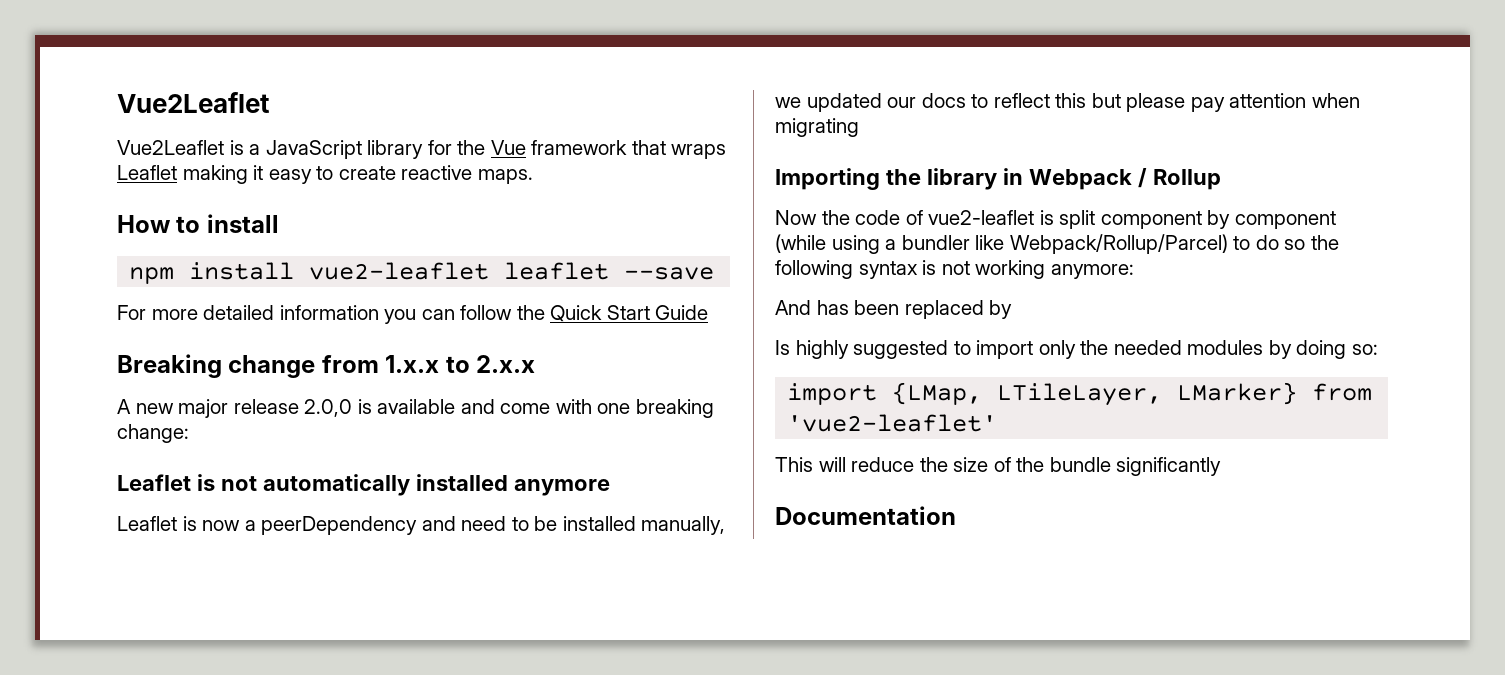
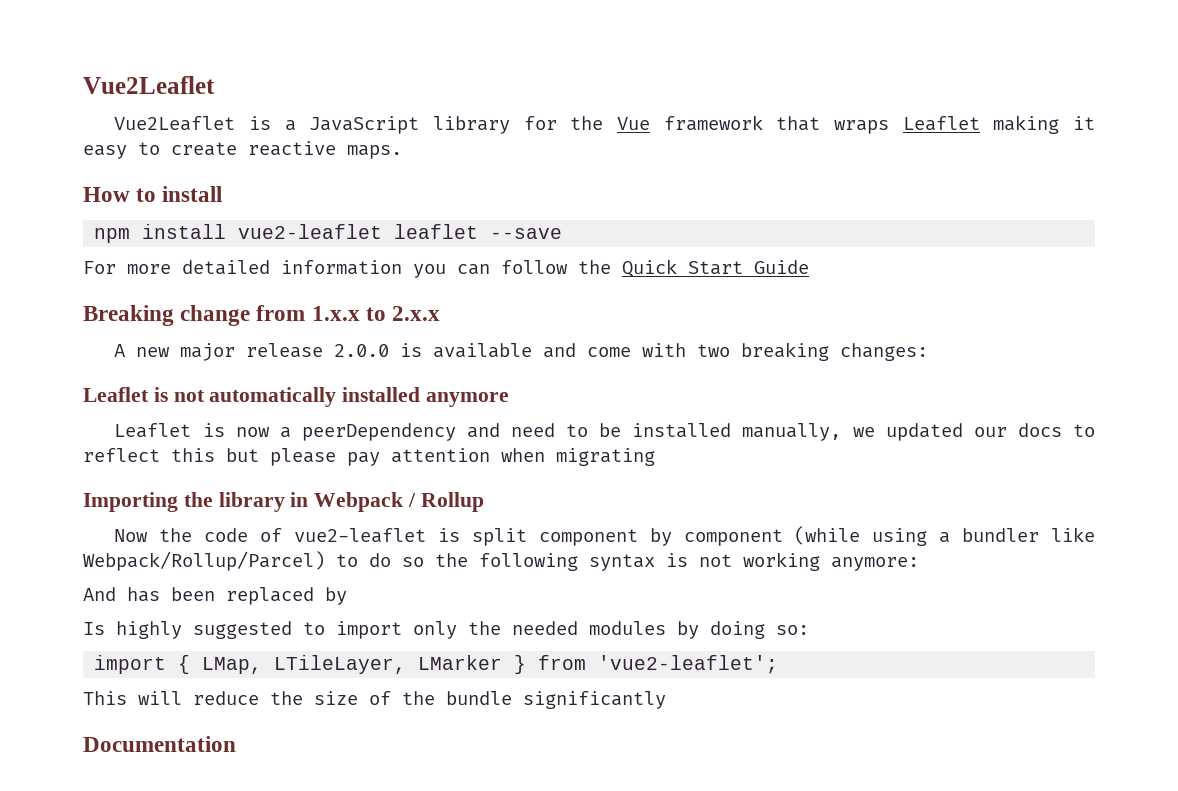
[304,399,353,417] 2.0,0 -> [334,344,390,357] 2.0.0
[597,399,714,418] [117,424,189,443] one breaking change: -> [697,342,929,361] two breaking changes:
[892,382,1373,406] [787,414,998,432] {LMap, LTileLayer, LMarker} from 'vue2-leaflet' -> [178,655,779,674] { LMap, LTileLayer, LMarker } from 'vue2-leaflet';

